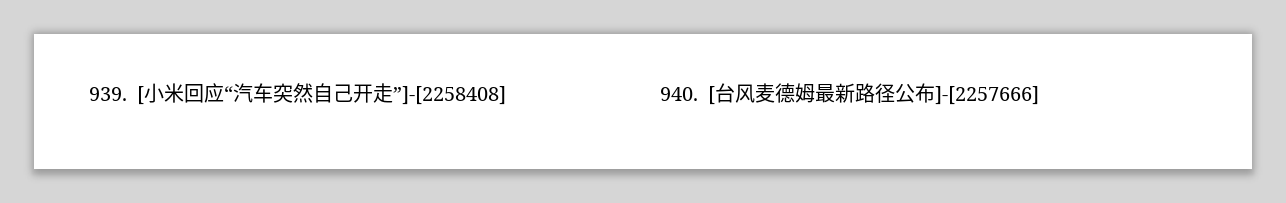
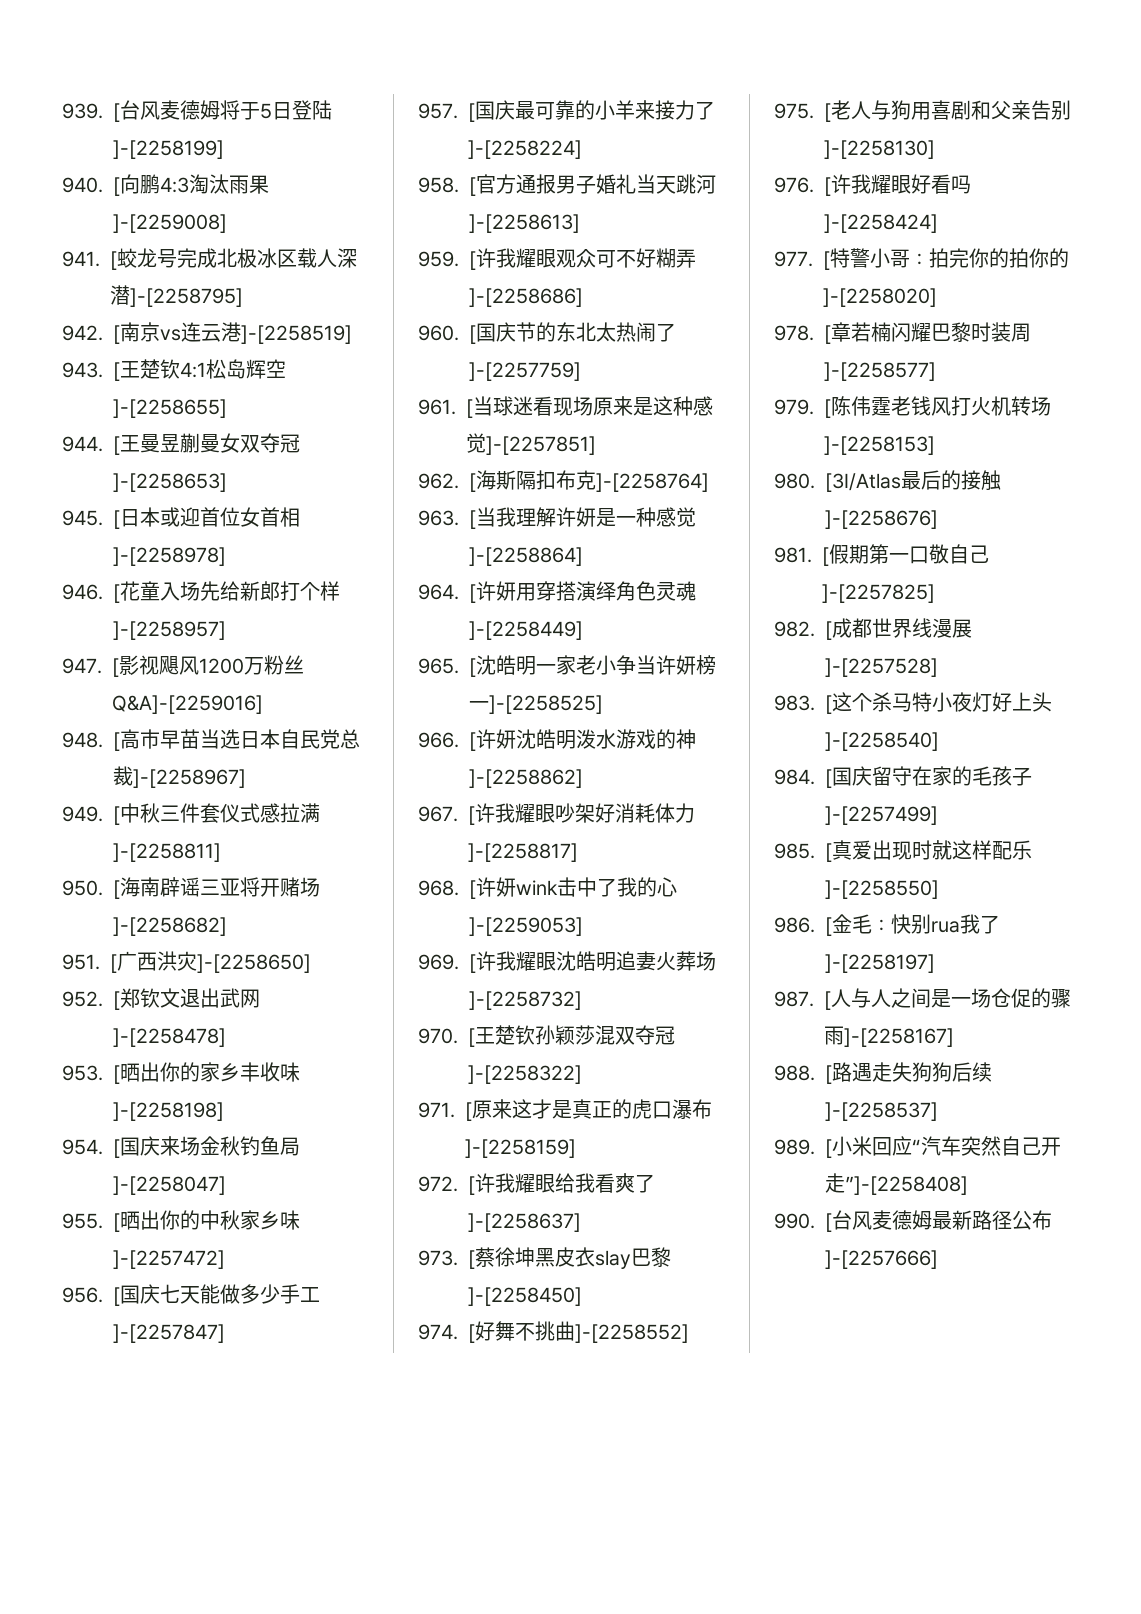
(144, 95) none -> [120,100,332,120] [113,140,224,159] [62,174,269,196] [113,214,227,233] [62,248,357,270] [110,285,243,307] [62,322,352,344] [62,359,286,381] [113,399,227,418] [62,433,300,455] [113,473,227,492] [62,507,300,529] [113,547,226,566] [62,581,340,603] [113,621,226,640] [62,655,304,677] [112,695,263,714] [62,729,360,751] [113,766,246,788] [62,803,320,825] [113,843,221,862] [62,877,320,899] [113,917,227,936] [62,951,311,973] [62,988,260,1010] [113,1028,226,1047] [62,1062,300,1084] [113,1102,224,1121] [62,1136,300,1158] [113,1176,226,1195] [62,1210,300,1232] [113,1250,225,1269] [62,1284,320,1306] [113,1324,225,1343] [418,100,715,122] [468,140,582,159] [418,174,716,196] [469,214,580,233] [418,248,696,270] [469,288,583,307] [418,322,676,344] [469,362,581,381] [418,396,713,418] [466,433,596,455] [418,470,709,492] [418,507,696,529] [469,547,583,566] [418,581,696,603] [469,621,583,640] [418,655,716,677] [469,695,603,714] [418,729,696,751] [469,769,583,788] [418,803,695,825] [468,843,578,862] [418,877,677,899] [469,917,583,936] [418,951,716,973] [469,991,582,1010] [418,1025,675,1047] [468,1065,582,1084] [418,1099,712,1121] [465,1139,576,1158] [418,1173,655,1195] [468,1213,581,1232] [418,1247,671,1269] [468,1287,582,1306] [418,1321,689,1343] [774,100,1071,122] [824,140,935,159] [774,174,971,196] [824,214,938,233] [774,248,1069,270] [823,288,937,307] [774,322,1031,344] [824,362,936,381] [774,396,1051,418] [824,436,935,455] [774,470,1001,492] [825,510,938,529] [774,544,989,566] [822,584,935,603] [774,618,972,640] [825,658,938,677] [774,692,1052,714] [825,732,939,751] [774,766,1032,788] [825,806,938,825] [774,840,1032,862] [825,880,939,899] [774,914,1000,936] [825,954,935,973] [774,988,1071,1010] [824,1026,954,1047] [774,1062,992,1084] [825,1102,938,1121] [774,1139,832,1158] 台风麦德姆将于5日登陆]-[2258199] // 940. [向鹏4:3淘汰雨果]-[2259008] // 941. [蛟龙号完成北极冰区载人深潜]-[2258795] // 942. [南京vs连云港]-[2258519] // 943. [王楚钦4:1松岛辉空]-[2258655] // 944. [王曼昱蒯曼女双夺冠]-[2258653] // 945. [日本或迎首位女首相]-[2258978] // 946. [花童入场先给新郎打个样]-[2258957] // 947. [影视飓风1200万粉丝Q&A]-[2259016] // 948. [高市早苗当选日本自民党总裁]-[2258967] // 949. [中秋三件套仪式感拉满]-[2258811] // 950. [海南辟谣三亚将开赌场]-[2258682] // 951. [广西洪灾]-[2258650] // 952. [郑钦文退出武网]-[2258478] // 953. [晒出你的家乡丰收味]-[2258198] // 954. [国庆来场金秋钓鱼局]-[2258047] // 955. [晒出你的中秋家乡味]-[2257472] // 956. [国庆七天能做多少手工]-[2257847] // 957. [国庆最可靠的小羊来接力了]-[2258224] // 958. [官方通报男子婚礼当天跳河]-[2258613] // 959. [许我耀眼观众可不好糊弄]-[2258686] // 960. [国庆节的东北太热闹了]-[2257759] // 961. [当球迷看现场原来是这种感觉]-[2257851] // 962. [海斯隔扣布克]-[2258764] // 963. [当我理解许妍是一种感觉]-[2258864] // 964. [许妍用穿搭演绎角色灵魂]-[2258449] // 965. [沈皓明一家老小争当许妍榜一]-[2258525] // 966. [许妍沈皓明泼水游戏的神]-[2258862] // 967. [许我耀眼吵架好消耗体力]-[2258817] // 968. [许妍wink击中了我的心]-[2259053] // 969. [许我耀眼沈皓明追妻火葬场]-[2258732] // 970. [王楚钦孙颖莎混双夺冠]-[2258322] // 971. [原来这才是真正的虎口瀑布]-[2258159] // 972. [许我耀眼给我看爽了]-[2258637] // 973. [蔡徐坤黑皮衣slay巴黎]-[2258450] // 974. [好舞不挑曲]-[2258552] // 975. [老人与狗用喜剧和父亲告别]-[2258130] // 976. [许我耀眼好看吗]-[2258424] // 977. [特警小哥：拍完你的拍你的]-[2258020] // 978. [章若楠闪耀巴黎时装周]-[2258577] // 979. [陈伟霆老钱风打火机转场]-[2258153] // 980. [3I/Atlas最后的接触]-[2258676] // 981. [假期第一口敬自己]-[2257825] // 982. [成都世界线漫展]-[2257528] // 983. [这个杀马特小夜灯好上头]-[2258540] // 984. [国庆留守在家的毛孩子]-[2257499] // 985. [真爱出现时就这样配乐]-[2258550] // 986. [金毛：快别rua我了]-[2258197] // 987. [人与人之间是一场仓促的骤雨]-[2258167] // 988. [路遇走失狗狗后续]-[2258537] // 989. [
[660,87,698,101] 940. -> [774,1213,815,1229] 990.

